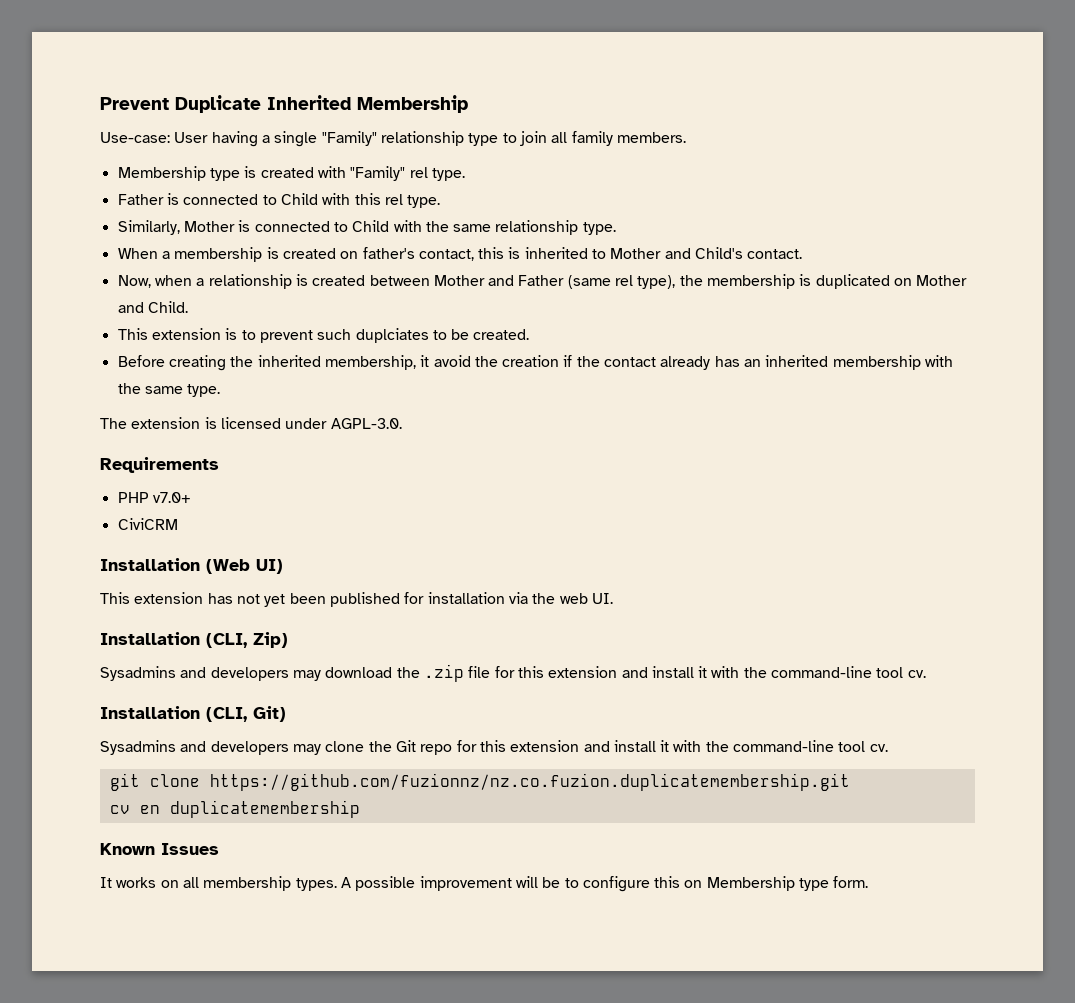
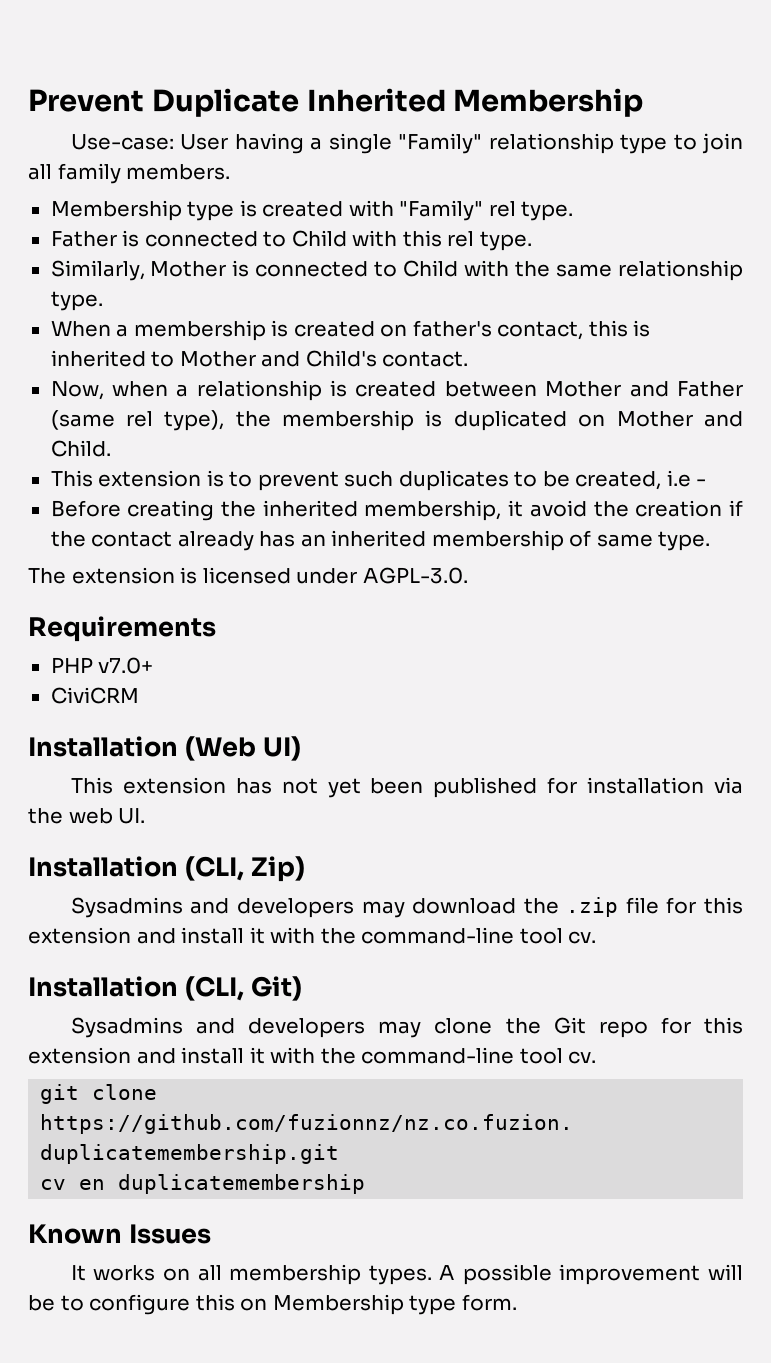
[355,328,429,343] duplciates -> [398,470,509,491] duplicates
[473,329,530,340] created. -> [575,470,707,490] created, i.e -
[925,355,954,367] [117,383,141,394] with the -> [569,530,592,547] of

